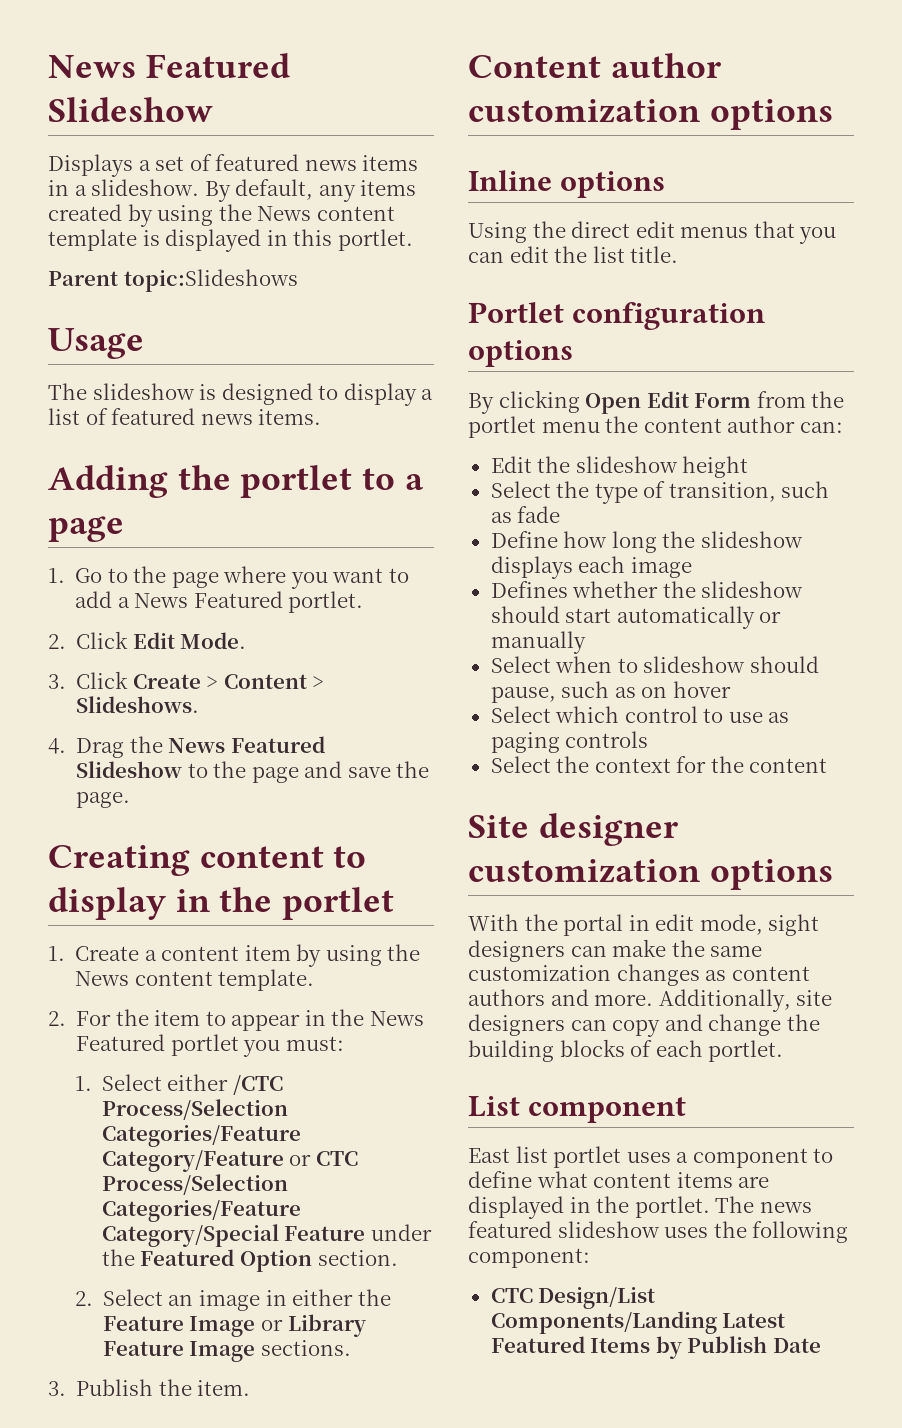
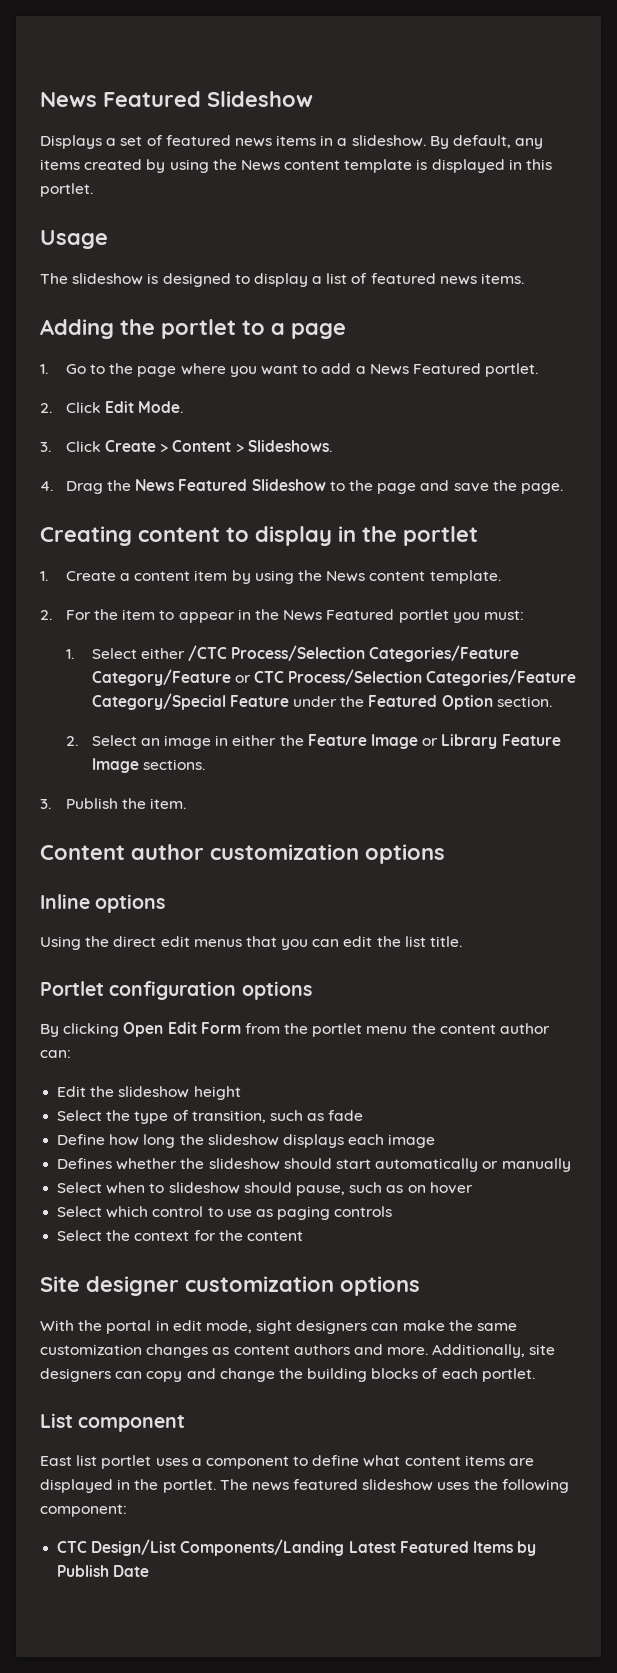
[48,269,298,292] // Parent topic:Slideshows -> (93, 190) none

